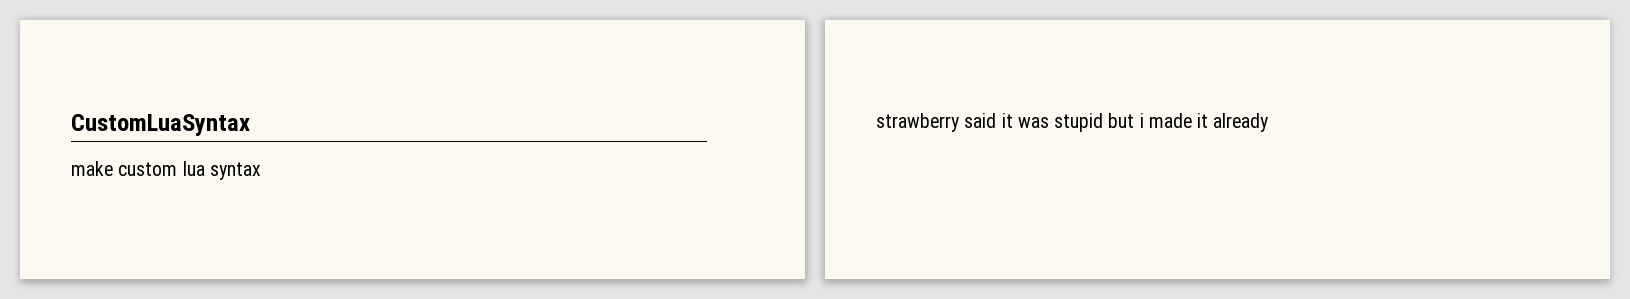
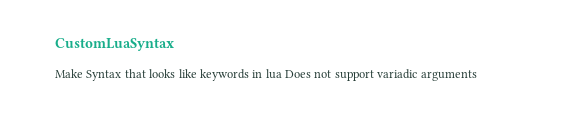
[71,161,261,180] [876,113,1269,132] make custom lua syntax // strawberry said it was stupid but i made it already -> [55,69,477,81] Make Syntax that looks like keywords in lua Does not support variadic arguments

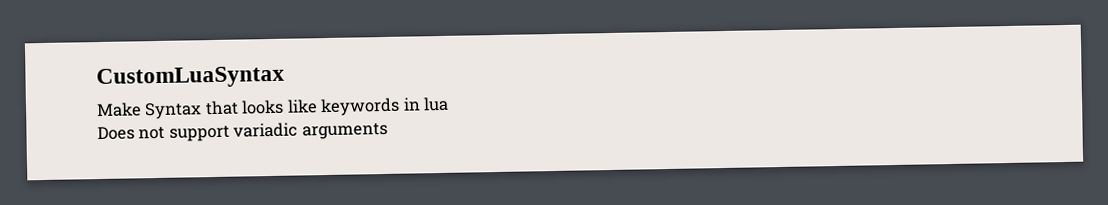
(282, 74) none -> (450, 104) //

